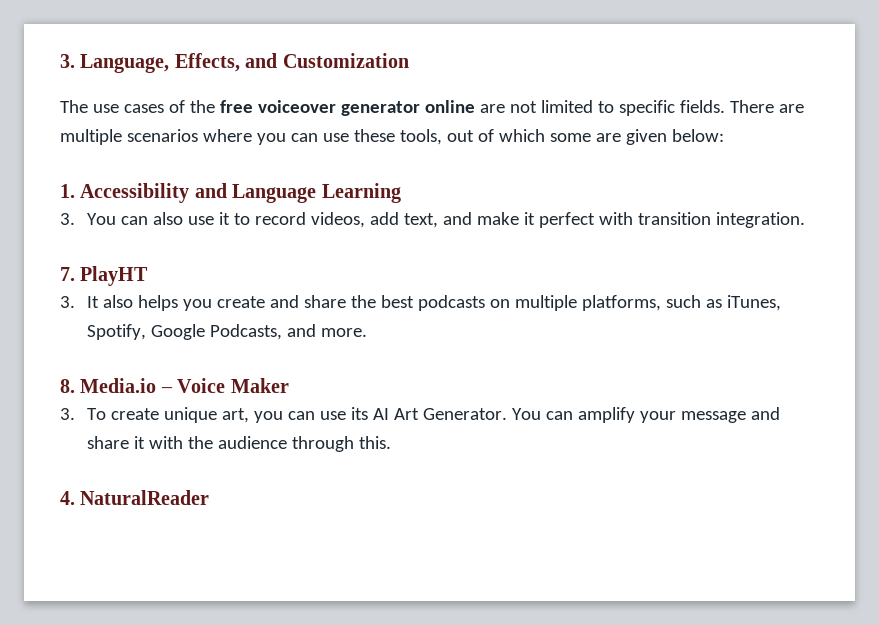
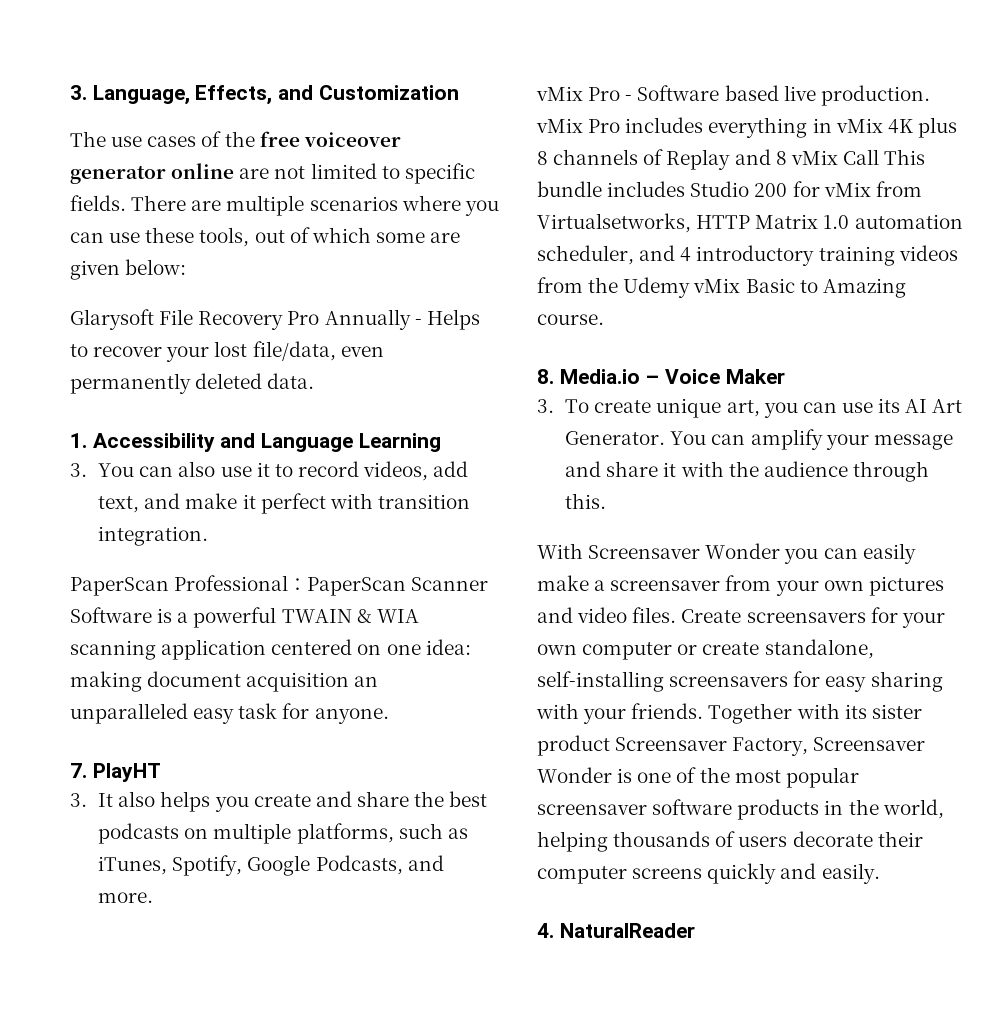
(724, 135) none -> [70,309,480,330] [70,341,384,362] [70,373,315,394] // Glarysoft File Recovery Pro Annually - Helps to recover your lost file/data, even permanently deleted data.
(805, 220) none -> [70,575,489,596] [70,607,419,628] [70,639,471,660] [70,671,379,692] [70,703,389,724] // PaperScan Professional：PaperScan Scanner Software is a powerful TWAIN & WIA scanning application centered on one idea: making document acquisition an unparalleled easy task for anyone.
(367, 332) none -> [536,85,930,106] [536,117,957,138] [537,149,926,170] [537,181,922,197] [537,213,963,233] [537,245,958,266] [537,277,906,298] [537,314,604,325] // vMix Pro - Software based live production. vMix Pro includes everything in vMix 4K plus 8 channels of Replay and 8 vMix Call This bundle includes Studio 200 for vMix from Virtualsetworks, HTTP Matrix 1.0 automation scheduler, and 4 introductory training videos from the Udemy vMix Basic to Amazing course.
(391, 442) none -> [537,543,916,564] [537,575,944,596] [537,607,945,628] [537,639,874,660] [537,671,943,692] [536,703,922,724] [537,735,926,756] [537,767,859,788] [537,799,944,820] [537,831,923,852] [537,863,880,884] // With Screensaver Wonder you can easily make a screensaver from your own pictures and video files. Create screensavers for your own computer or create standalone, self-installing screensavers for easy sharing with your friends. Together with its sister product Screensaver Factory, Screensaver Wonder is one of the most popular screensaver software products in the world, helping thousands of users decorate their computer screens quickly and easily.

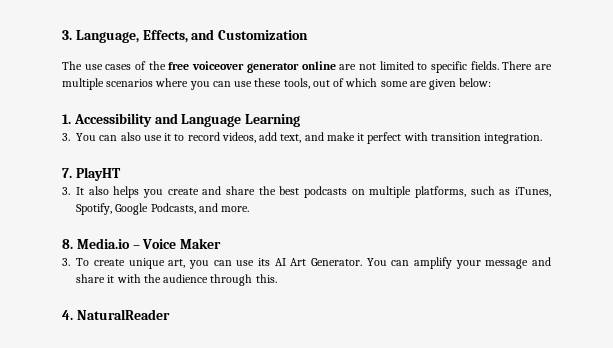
[70,309,480,330] [70,341,384,362] [70,373,315,394] // Glarysoft File Recovery Pro Annually - Helps to recover your lost file/data, even permanently deleted data. -> (492, 82) none
[70,575,489,596] [70,607,419,628] [70,639,471,660] [70,671,379,692] [70,703,389,724] // PaperScan Professional：PaperScan Scanner Software is a powerful TWAIN & WIA scanning application centered on one idea: making document acquisition an unparalleled easy task for anyone. -> (542, 138) none
[536,85,930,106] [536,117,957,138] [537,149,926,170] [537,181,922,197] [537,213,963,233] [537,245,958,266] [537,277,906,298] [537,314,604,325] // vMix Pro - Software based live production. vMix Pro includes everything in vMix 4K plus 8 channels of Replay and 8 vMix Call This bundle includes Studio 200 for vMix from Virtualsetworks, HTTP Matrix 1.0 automation scheduler, and 4 introductory training videos from the Udemy vMix Basic to Amazing course. -> (250, 209) none
[537,543,916,564] [537,575,944,596] [537,607,945,628] [537,639,874,660] [537,671,943,692] [536,703,922,724] [537,735,926,756] [537,767,859,788] [537,799,944,820] [537,831,923,852] [537,863,880,884] // With Screensaver Wonder you can easily make a screensaver from your own pictures and video files. Create screensavers for your own computer or create standalone, self-installing screensavers for easy sharing with your friends. Together with its sister product Screensaver Factory, Screensaver Wonder is one of the most popular screensaver software products in the world, helping thousands of users decorate their computer screens quickly and easily. -> (277, 278) none

